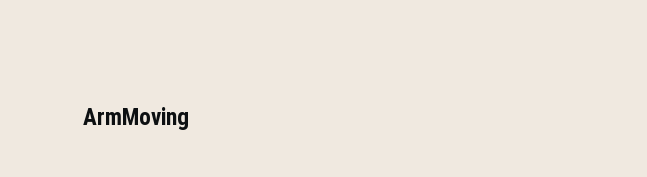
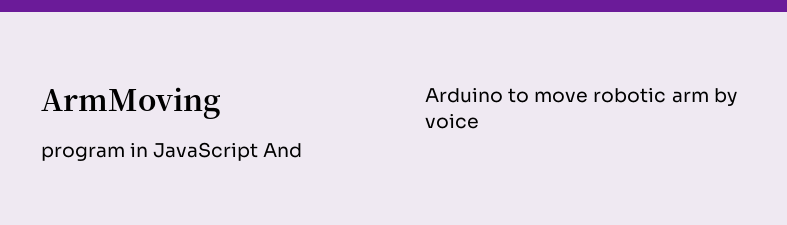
(189, 118) none -> [41,142,303,161] [425,87,737,106] [425,113,479,129] // program in JavaScript And Arduino to move robotic arm by voice

